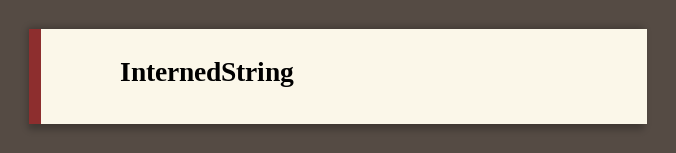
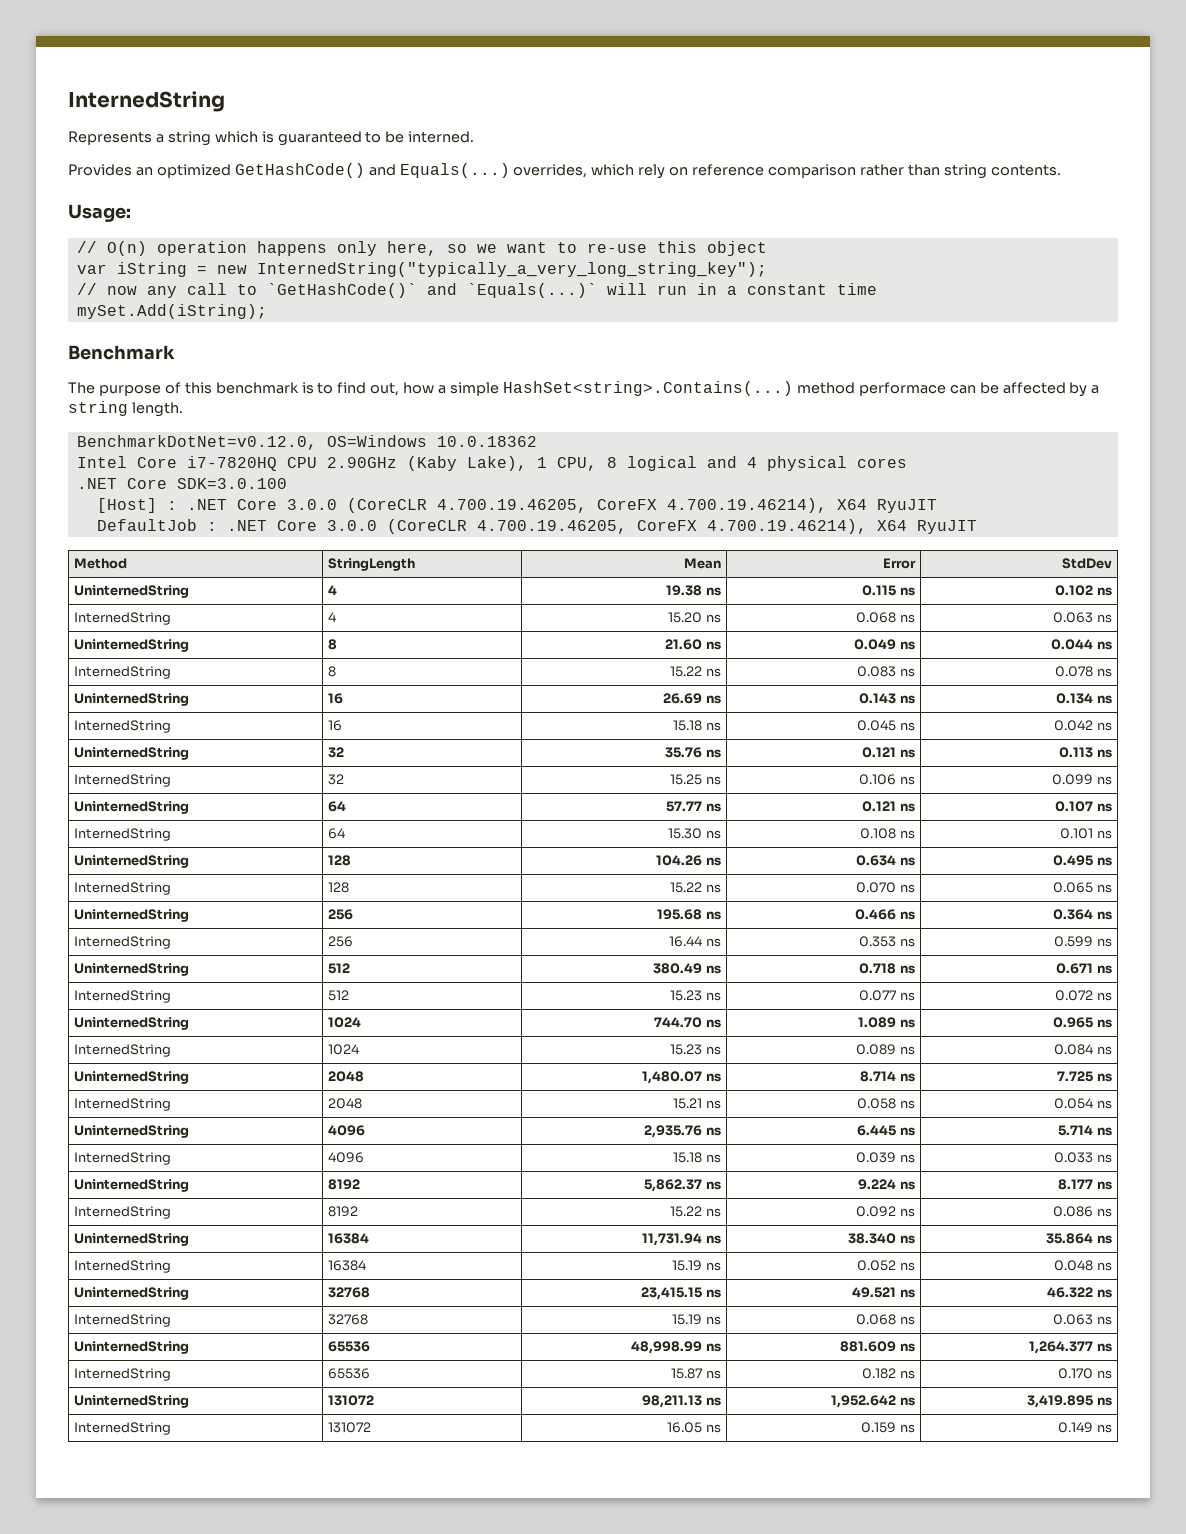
[120,62,294,87] InternedString -> [68,91,225,112] [68,131,475,146] [68,163,1061,179] [68,204,131,222] [76,241,767,256] [76,262,767,277] [76,283,877,298] [76,304,267,319] [68,345,175,360] [68,381,1100,397] [68,401,183,417] [76,435,537,450] [76,456,907,471] [76,478,287,489] [96,498,937,513] [96,519,977,534] [74,558,128,569] [328,558,416,571] [683,558,721,569] [882,558,916,569] [1061,558,1112,569] [74,585,190,598] [328,585,338,595] [666,585,721,596] [862,585,915,596] [1055,585,1112,596] [74,612,172,625] [328,612,337,622] [668,612,721,623] [856,612,915,623] [1053,612,1112,623] [74,639,190,652] [328,639,338,650] [665,639,721,650] [854,639,915,650] [1051,639,1112,650] [74,666,172,679] [328,666,337,677] [670,666,721,677] [857,666,915,677] [1055,666,1112,677] [74,693,190,706] [328,693,344,704] [663,693,721,704] [859,693,915,704] [1056,693,1112,704] [74,720,172,733] [328,720,343,731] [673,720,721,731] [857,720,915,731] [1054,720,1112,731] [74,747,190,760] [328,747,345,758] [665,747,721,758] [862,747,915,758] [1059,747,1112,758] [74,774,172,787] [328,774,345,785] [670,774,721,785] [859,774,915,785] [1052,774,1112,785] [74,801,190,814] [328,801,347,812] [666,801,721,812] [862,801,915,812] [1055,801,1112,812] [74,828,172,841] [328,828,346,839] [668,828,721,839] [860,828,915,839] [1060,828,1112,839] [74,855,190,868] [328,855,352,866] [656,855,721,866] [856,855,915,866] [1053,855,1112,866] [74,882,172,895] [328,882,350,893] [670,882,721,893] [856,882,915,893] [1053,882,1112,893] [74,909,190,922] [328,909,354,920] [657,909,721,920] [855,909,915,920] [1053,909,1112,920] [74,936,172,949] [328,936,354,947] [669,936,721,947] [859,936,915,947] [1054,936,1112,947] [74,963,190,976] [328,963,351,974] [653,963,721,974] [859,963,915,974] [1056,963,1112,974] [74,990,172,1003] [328,990,350,1001] [670,990,721,1001] [859,990,915,1001] [1055,990,1112,1001] [74,1017,190,1030] [328,1017,362,1028] [654,1017,721,1028] [858,1017,915,1028] [1053,1017,1112,1028] [74,1044,172,1057] [328,1044,360,1055] [670,1044,721,1055] [856,1044,915,1055] [1054,1044,1112,1055] [74,1071,190,1084] [328,1071,365,1082] [642,1071,721,1084] [860,1071,915,1082] [1057,1071,1112,1082] [74,1098,172,1111] [328,1098,363,1109] [673,1098,721,1109] [857,1098,915,1109] [1054,1098,1112,1109] [74,1125,190,1138] [328,1125,366,1136] [644,1125,721,1138] [857,1125,915,1136] [1058,1125,1112,1136] [74,1152,172,1165] [328,1152,365,1163] [673,1152,721,1163] [856,1152,915,1163] [1054,1152,1112,1163] [74,1179,190,1192] [328,1179,361,1190] [644,1179,721,1192] [858,1179,915,1190] [1058,1179,1112,1190] [74,1206,172,1219] [328,1206,359,1217] [670,1206,721,1217] [856,1206,915,1217] [1053,1206,1112,1217] [74,1233,190,1246] [328,1233,370,1244] [642,1233,721,1246] [848,1233,915,1244] [1046,1233,1112,1244] [74,1260,172,1273] [328,1260,367,1271] [672,1260,721,1271] [857,1260,915,1271] [1054,1260,1112,1271] [74,1287,190,1300] [328,1287,371,1298] [641,1287,721,1300] [852,1287,915,1298] [1047,1287,1112,1298] [74,1314,172,1327] [328,1314,369,1325] [672,1314,721,1325] [856,1314,915,1325] [1053,1314,1112,1325] [74,1341,190,1354] [328,1341,371,1352] [631,1341,721,1354] [840,1341,915,1352] [1029,1341,1112,1354] [74,1368,172,1381] [328,1368,371,1379] [671,1368,721,1379] [862,1368,915,1379] [1058,1368,1112,1379] [74,1395,190,1408] [328,1395,375,1406] [642,1395,721,1408] [831,1395,915,1408] [1027,1395,1112,1408] [74,1422,172,1435] [328,1422,372,1433] [667,1422,721,1433] [861,1422,915,1433] [1058,1422,1112,1433] InternedString // Represents a string which is guaranteed to be interned. // Provides an optimized GetHashCode() and Equals(...) overrides, which rely on reference comparison rather than string contents. // Usage: // // O(n) operation happens only here, so we want to re-use this object // var iString = new InternedString("typically_a_very_long_string_key"); // // now any call to `GetHashCode()` and `Equals(...)` will run in a constant time // mySet.Add(iString); // Benchmark // The purpose of this benchmark is to find out, how a simple HashSet<string>.Contains(...) method performace can be affected by a string length. // BenchmarkDotNet=v0.12.0, OS=Windows 10.0.18362 // Intel Core i7-7820HQ CPU 2.90GHz (Kaby Lake), 1 CPU, 8 logical and 4 physical cores // .NET Core SDK=3.0.100 // [Host] : .NET Core 3.0.0 (CoreCLR 4.700.19.46205, CoreFX 4.700.19.46214), X64 RyuJIT // DefaultJob : .NET Core 3.0.0 (CoreCLR 4.700.19.46205, CoreFX 4.700.19.46214), X64 RyuJIT // Method | StringLength | Mean | Error | StdDev // UninternedString | 4 | 19.38 ns | 0.115 ns | 0.102 ns // InternedString | 4 | 15.20 ns | 0.068 ns | 0.063 ns // UninternedString | 8 | 21.60 ns | 0.049 ns | 0.044 ns // InternedString | 8 | 15.22 ns | 0.083 ns | 0.078 ns // UninternedString | 16 | 26.69 ns | 0.143 ns | 0.134 ns // InternedString | 16 | 15.18 ns | 0.045 ns | 0.042 ns // UninternedString | 32 | 35.76 ns | 0.121 ns | 0.113 ns // InternedString | 32 | 15.25 ns | 0.106 ns | 0.099 ns // UninternedString | 64 | 57.77 ns | 0.121 ns | 0.107 ns // InternedString | 64 | 15.30 ns | 0.108 ns | 0.101 ns // UninternedString | 128 | 104.26 ns | 0.634 ns | 0.495 ns // InternedString | 128 | 15.22 ns | 0.070 ns | 0.065 ns // UninternedString | 256 | 195.68 ns | 0.466 ns | 0.364 ns // InternedString | 256 | 16.44 ns | 0.353 ns | 0.599 ns // UninternedString | 512 | 380.49 ns | 0.718 ns | 0.671 ns // InternedString | 512 | 15.23 ns | 0.077 ns | 0.072 ns // UninternedString | 1024 | 744.70 ns | 1.089 ns | 0.965 ns // InternedString | 1024 | 15.23 ns | 0.089 ns | 0.084 ns // UninternedString | 2048 | 1,480.07 ns | 8.714 ns | 7.725 ns // InternedString | 2048 | 15.21 ns | 0.058 ns | 0.054 ns // UninternedString | 4096 | 2,935.76 ns | 6.445 ns | 5.714 ns // InternedString | 4096 | 15.18 ns | 0.039 ns | 0.033 ns // UninternedString | 8192 | 5,862.37 ns | 9.224 ns | 8.177 ns // InternedString | 8192 | 15.22 ns | 0.092 ns | 0.086 ns // UninternedString | 16384 | 11,731.94 ns | 38.340 ns | 35.864 ns // InternedString | 16384 | 15.19 ns | 0.052 ns | 0.048 ns // UninternedString | 32768 | 23,415.15 ns | 49.521 ns | 46.322 ns // InternedString | 32768 | 15.19 ns | 0.068 ns | 0.063 ns // UninternedString | 65536 | 48,998.99 ns | 881.609 ns | 1,264.377 ns // InternedString | 65536 | 15.87 ns | 0.182 ns | 0.170 ns // UninternedString | 131072 | 98,211.13 ns | 1,952.642 ns | 3,419.895 ns // InternedString | 131072 | 16.05 ns | 0.159 ns | 0.149 ns

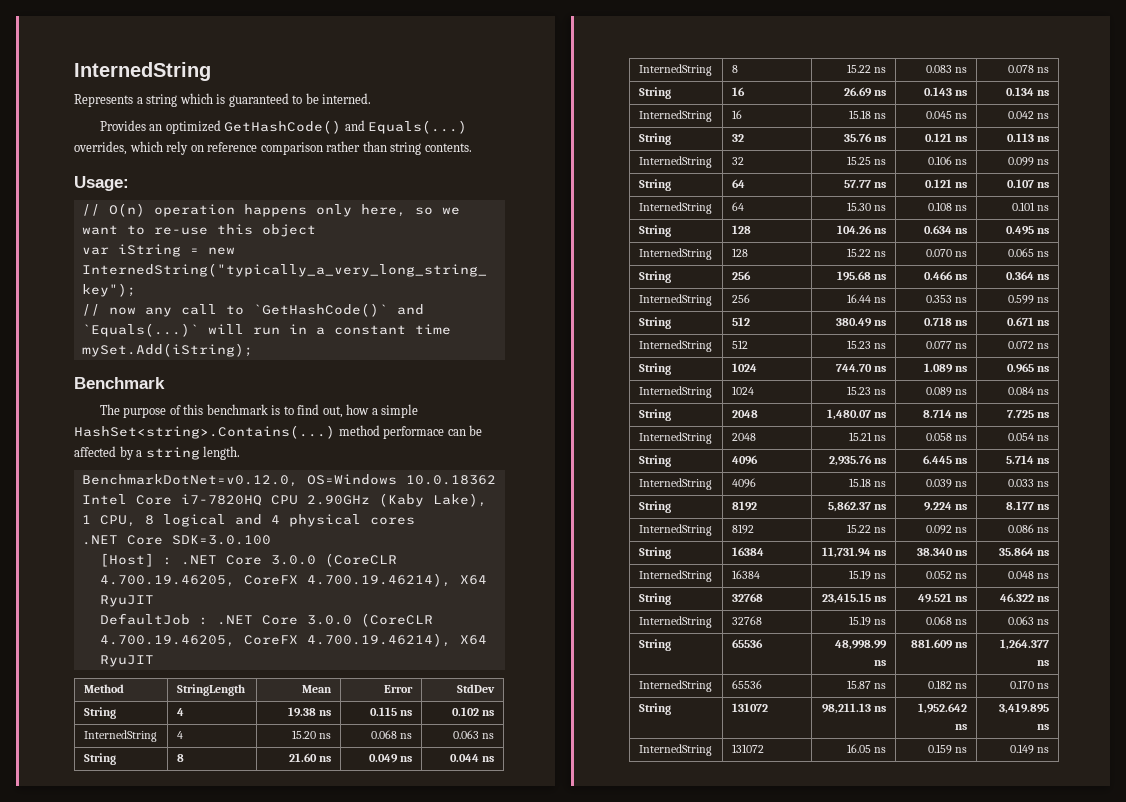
[74,585,190,598] UninternedString -> [83,707,116,719] String
[74,639,190,652] UninternedString -> [83,753,116,765] String
[74,693,190,706] UninternedString -> [638,87,671,99] String
[74,747,190,760] UninternedString -> [638,133,671,145] String
[74,801,190,814] UninternedString -> [638,179,671,191] String
[74,855,190,868] UninternedString -> [638,225,671,237] String
[74,909,190,922] UninternedString -> [638,271,671,283] String
[74,963,190,976] UninternedString -> [638,317,671,329] String
[74,1017,190,1030] UninternedString -> [638,363,671,375] String
[74,1071,190,1084] UninternedString -> [638,409,671,421] String
[74,1125,190,1138] UninternedString -> [638,455,671,467] String
[74,1179,190,1192] UninternedString -> [638,501,671,513] String
[74,1233,190,1246] UninternedString -> [638,547,671,559] String
[74,1287,190,1300] UninternedString -> [638,593,671,605] String
[74,1341,190,1354] UninternedString -> [638,639,671,651] String
[74,1395,190,1408] UninternedString -> [638,703,671,715] String

